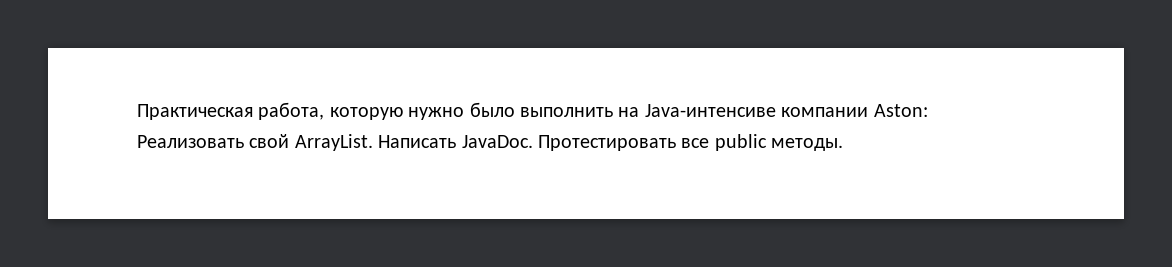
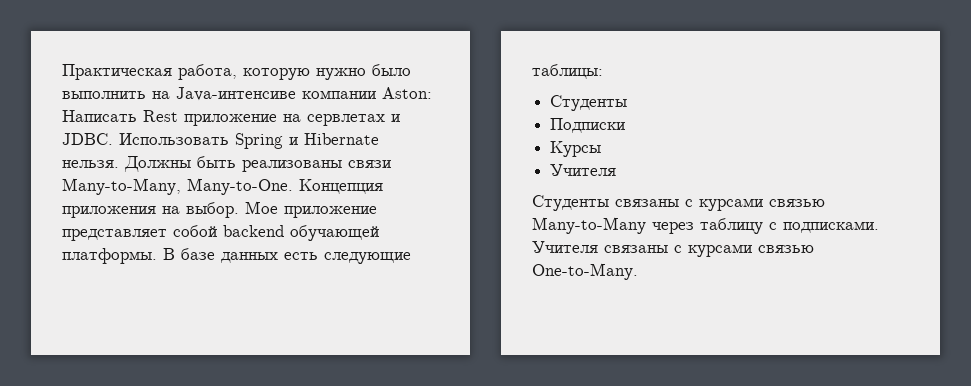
[137,134,844,151] Реализовать свой ArrayList. Написать JavaDoc. Протестировать все public методы. -> [62,110,400,126] [62,133,379,149] [62,156,391,172] [62,178,383,195] [62,201,377,218] [62,225,379,241] [62,248,411,264] [532,64,603,79] [550,95,628,111] [550,118,626,133] [550,141,602,157] [550,164,617,176] [532,195,825,211] [532,217,879,234] [532,241,814,257] [532,263,638,280] Написать Rest приложение на сервлетах и JDBC. Использовать Spring и Hibernate нельзя. Должны быть реализованы связи Many-to-Many, Many-to-One. Концепция приложения на выбор. Мое приложение представляет собой backend обучающей платформы. В базе данных есть следующие таблицы: // Студенты // Подписки // Курсы // Учителя // Студенты связаны с курсами связью Many-to-Many через таблицу с подписками. Учителя связаны с курсами связью One-to-Many.

